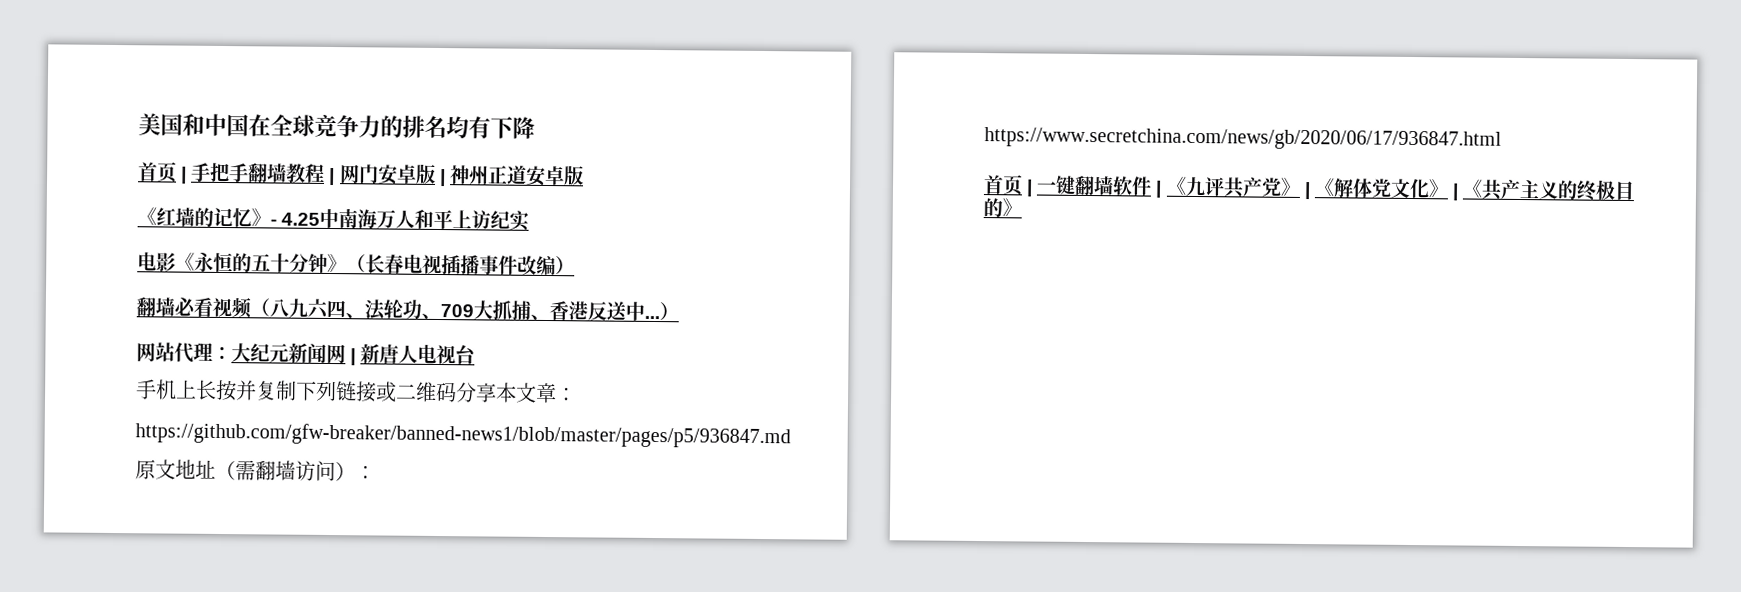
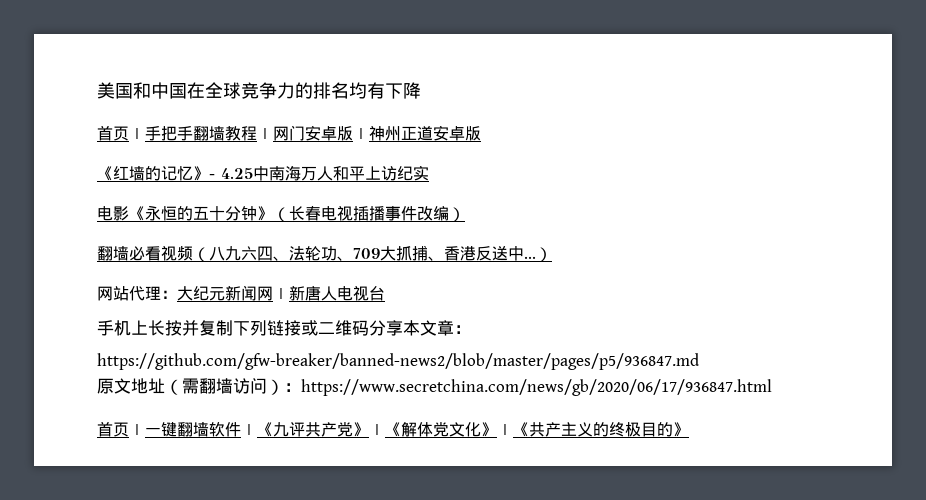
[135,422,791,449] https://github.com/gfw-breaker/banned-news1/blob/master/pages/p5/936847.md -> [97,353,699,370] https://github.com/gfw-breaker/banned-news2/blob/master/pages/p5/936847.md

